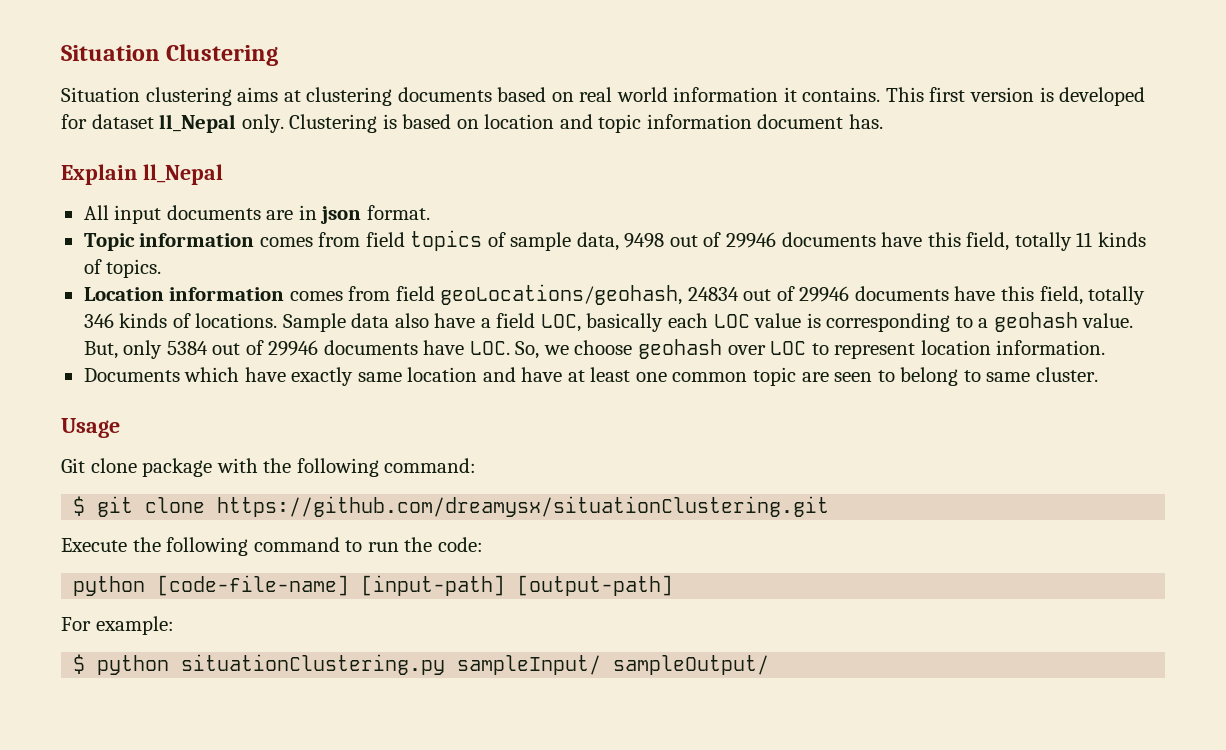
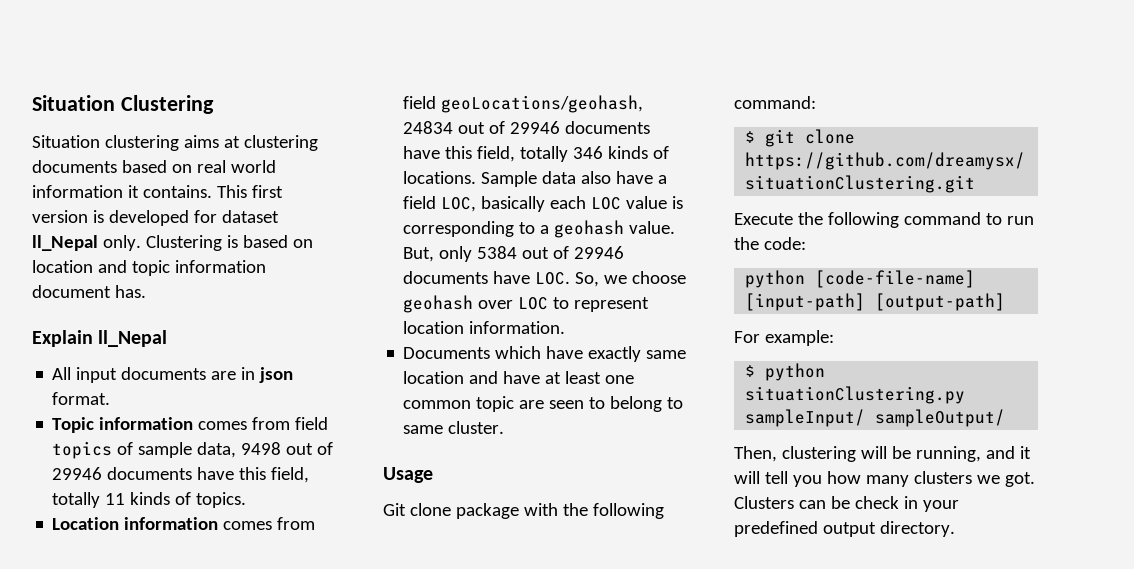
(770, 665) none -> [734,446,1031,462] [734,471,1035,487] [734,496,959,512] [734,521,955,537] // Then, clustering will be running, and it will tell you how many clusters we got. Clusters can be check in your predefined output directory.

